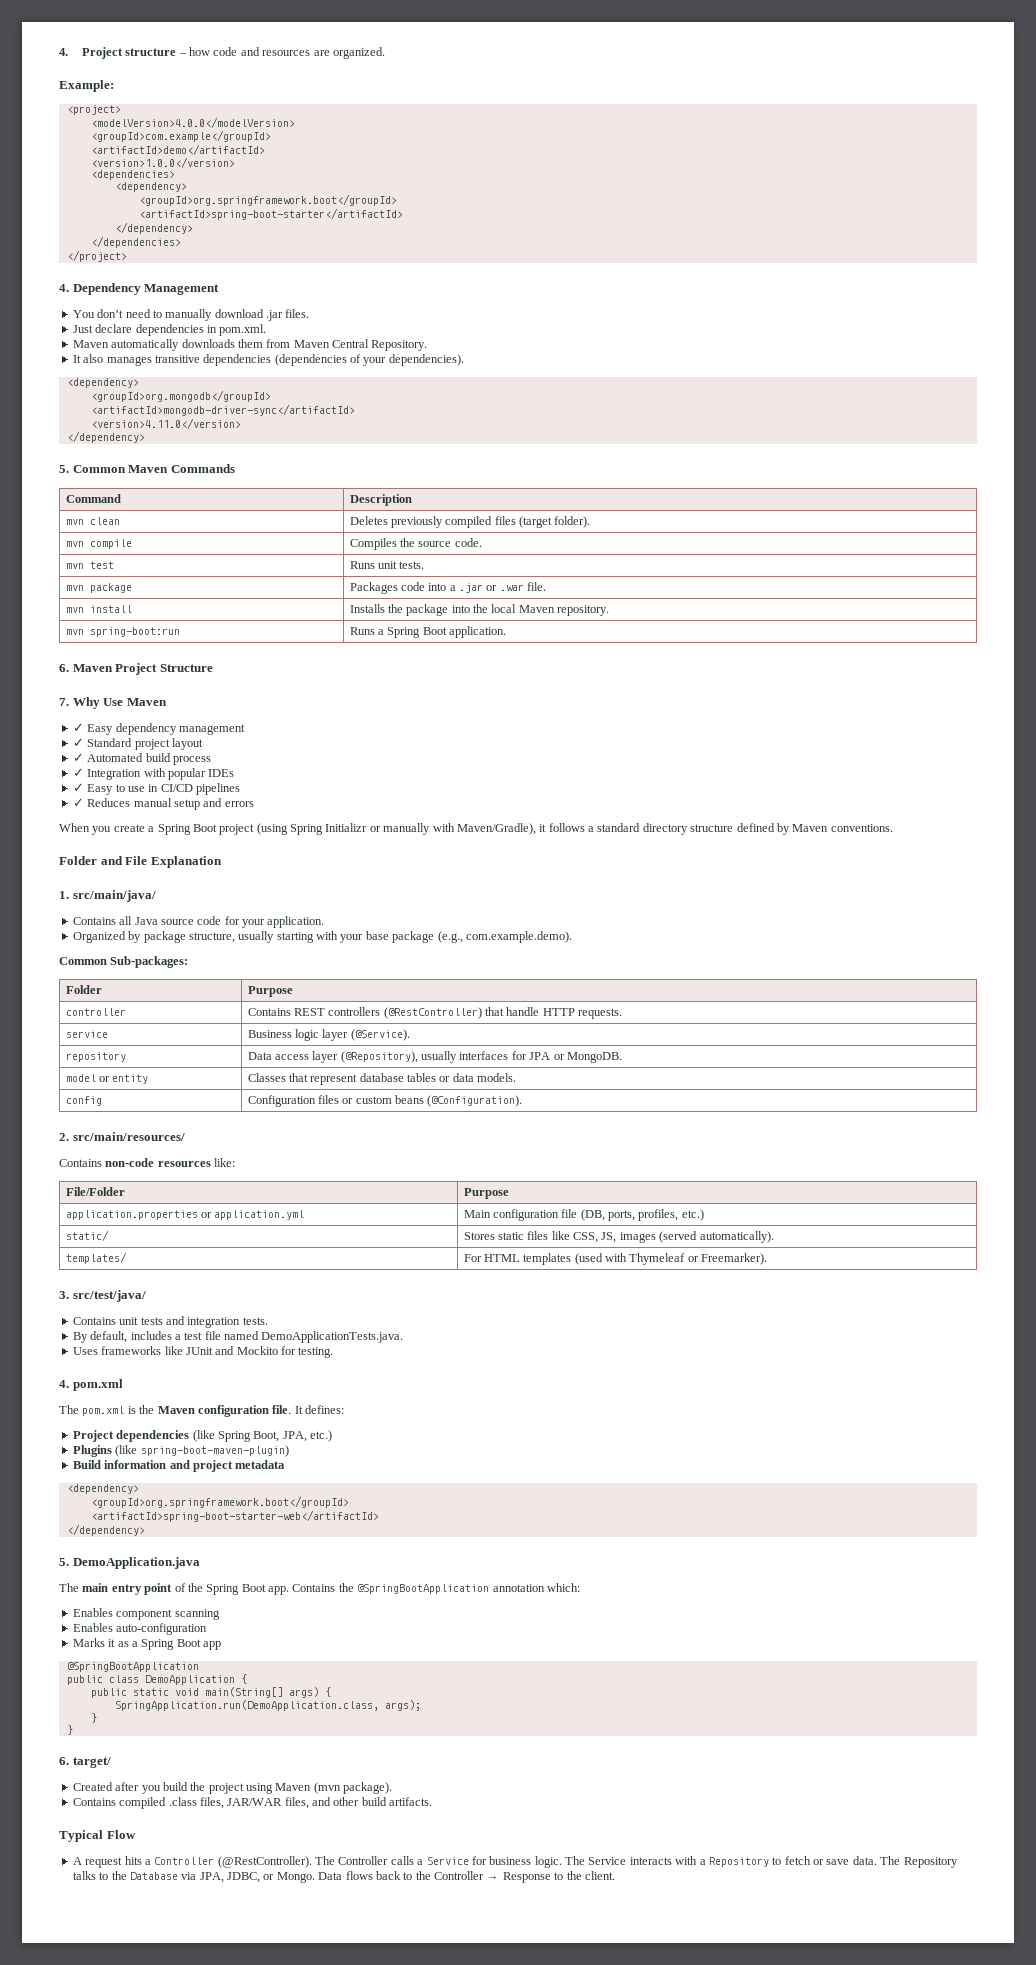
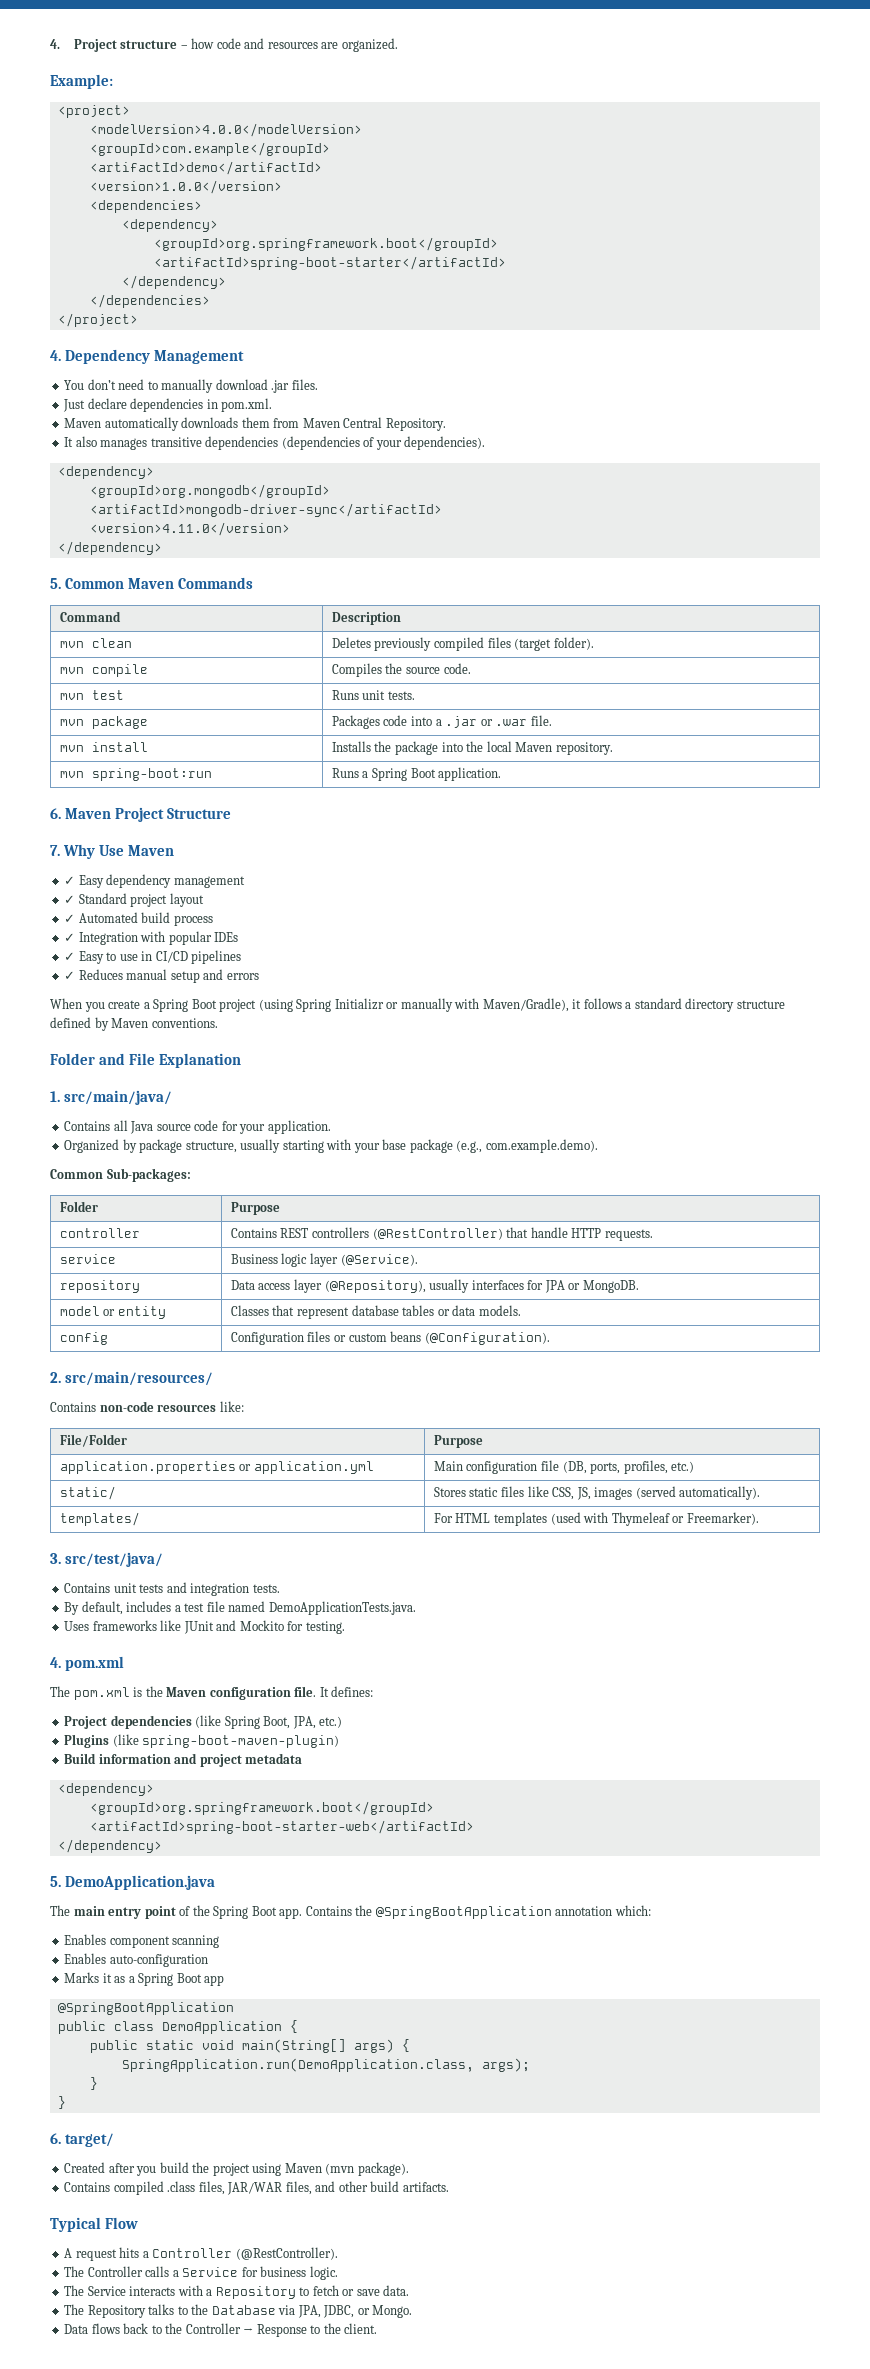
(312, 1862) none -> (338, 2253) //
(562, 1862) none -> (338, 2273) //
(877, 1860) none -> (410, 2290) //
(315, 1877) none -> (413, 2311) //

